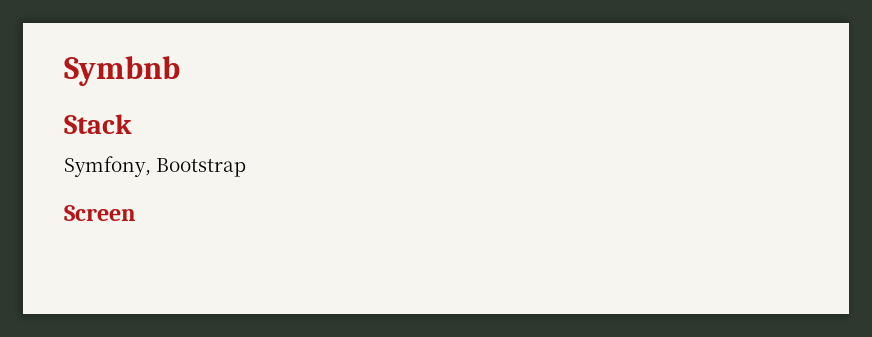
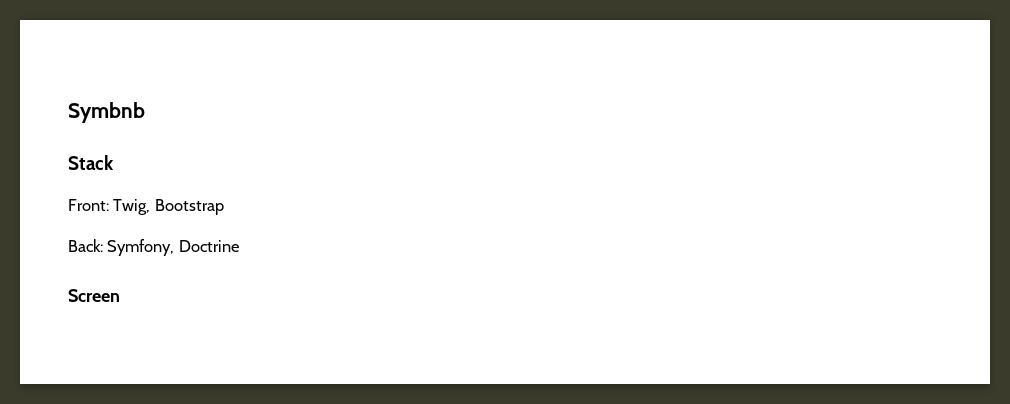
[64,156,151,177] Symfony, -> [68,199,151,215] Front: Twig,
(247, 167) none -> [68,239,239,256] // Back: Symfony, Doctrine

